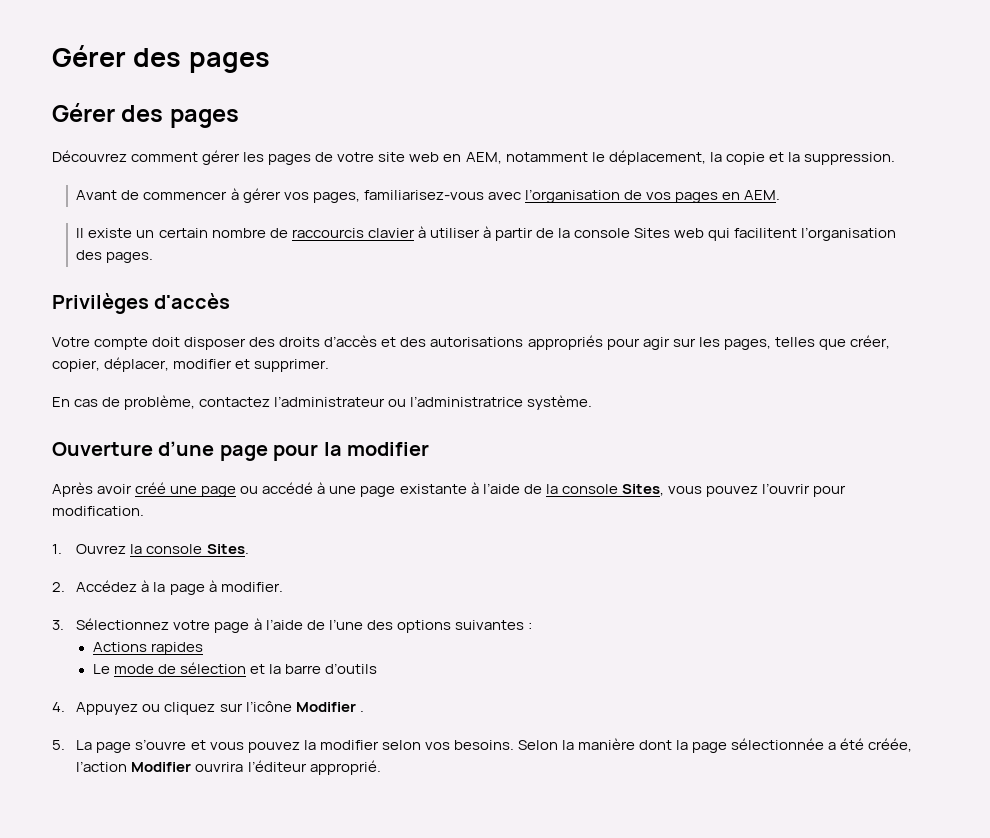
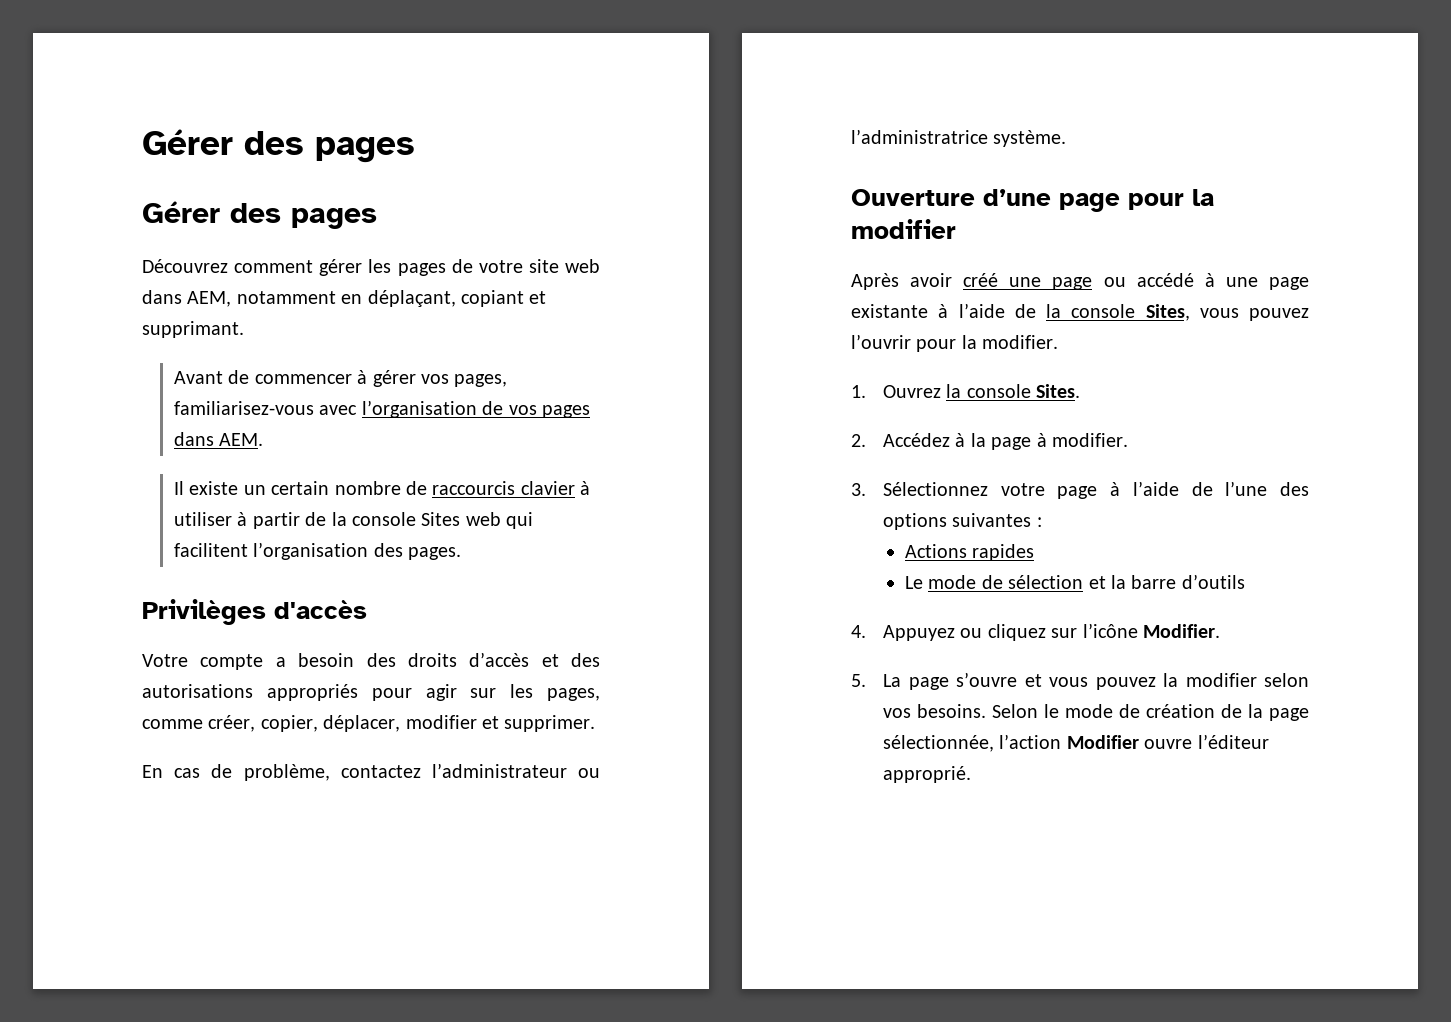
[443,154,462,162] en -> [142,290,182,304] dans
[591,150,895,165] le déplacement, la copie et la suppression. -> [341,290,547,307] [142,321,244,338] en déplaçant, copiant et supprimant.
[722,192,741,200] en -> [174,432,215,446] dans
[152,337,247,350] doit disposer -> [275,653,355,667] a besoin
[774,337,846,350] telles que -> [142,719,203,729] comme
[52,506,144,516] modification. -> [961,335,1059,349] la modifier.
[295,702,364,712] Modifier . -> [1143,624,1221,638] Modifier.
[561,738,913,753] la manière dont la page sélectionnée a été créée, -> [1044,704,1309,721] [883,735,995,752] le mode de création de la page sélectionnée,
[195,762,244,772] ouvrira -> [1144,739,1193,749] ouvre

